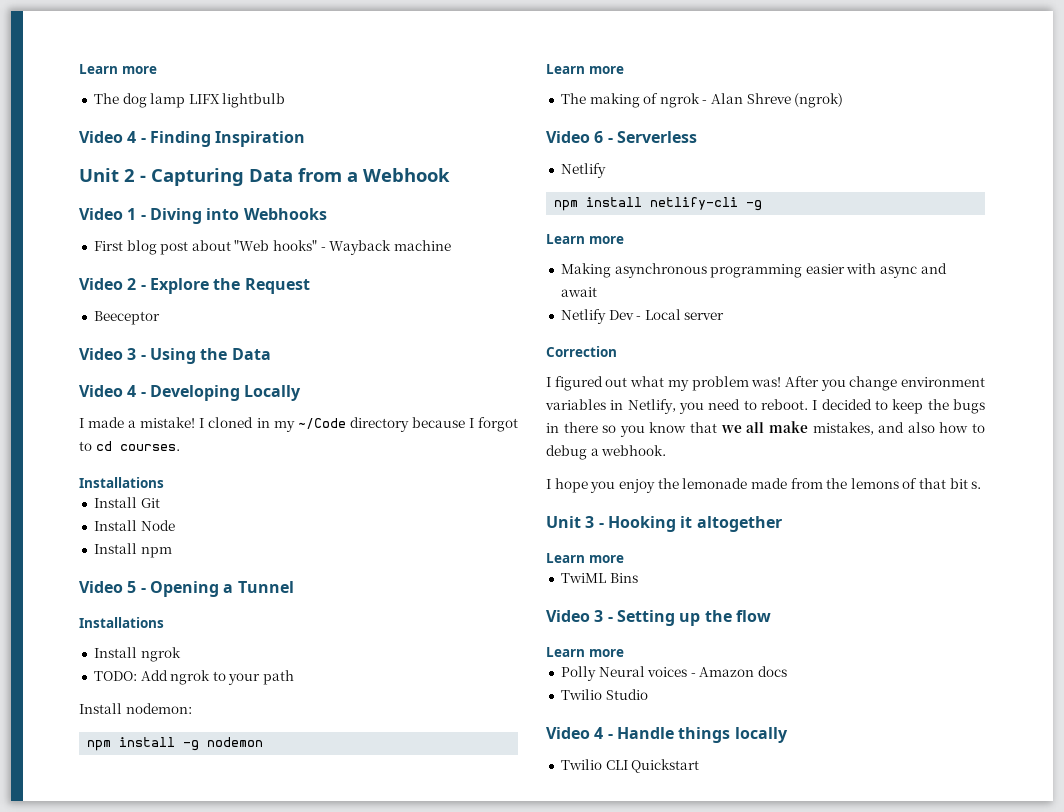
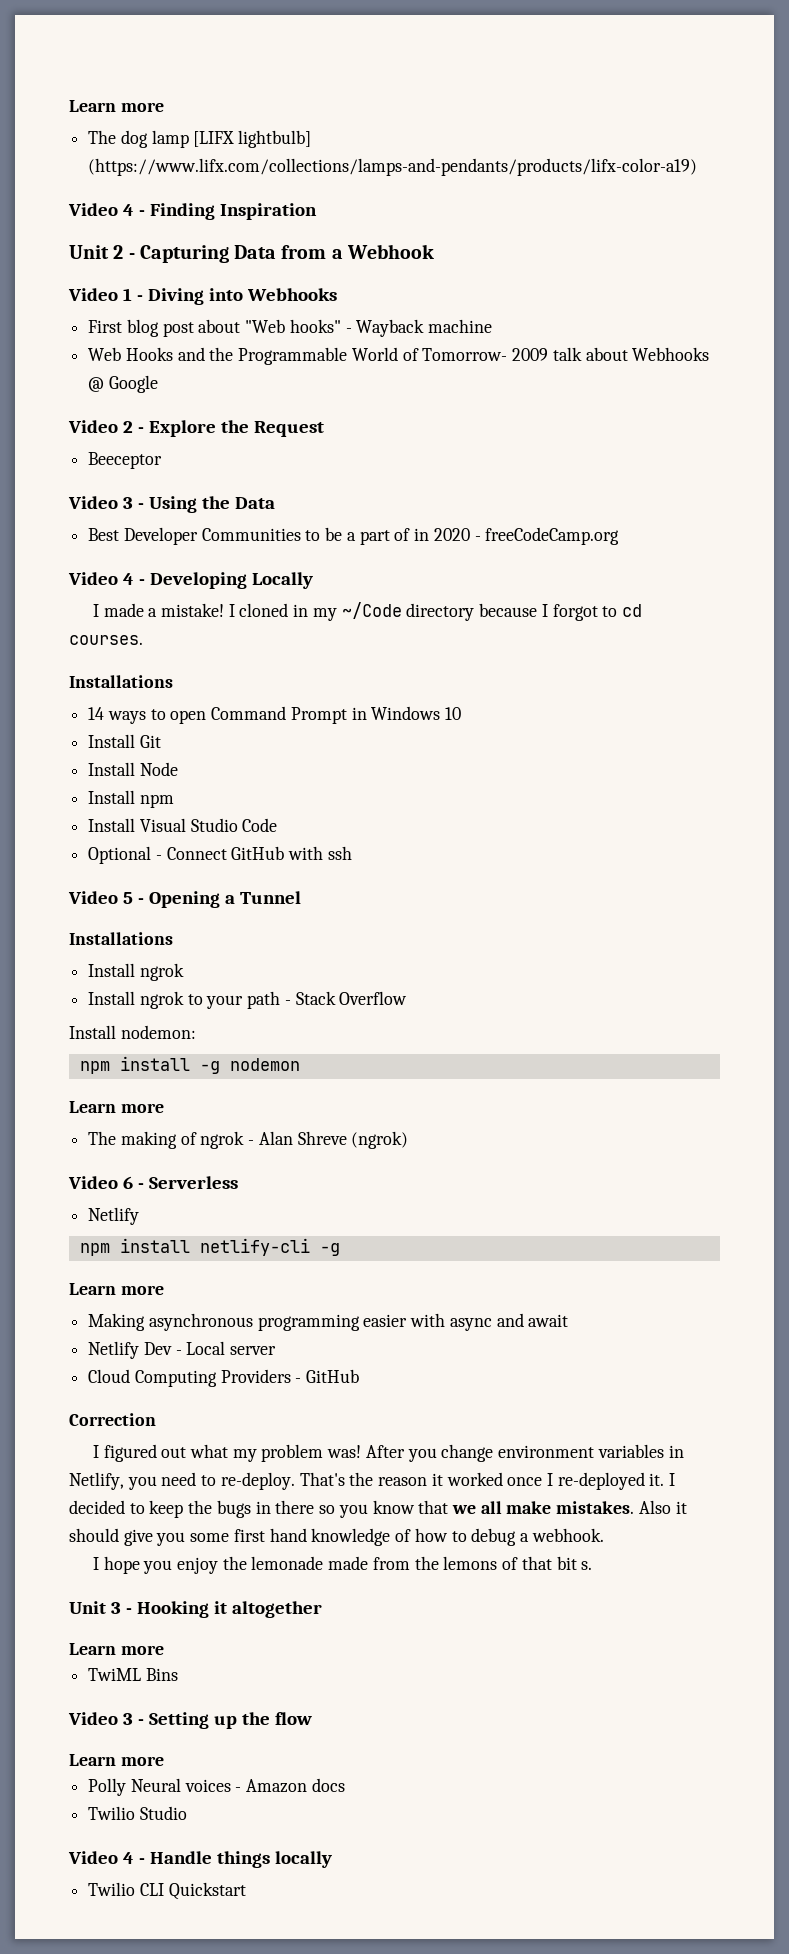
[188,93,286,108] LIFX lightbulb -> [193,130,312,148] [88,158,698,176] [LIFX lightbulb] (https://www.lifx.com/collections/lamps-and-pendants/products/lifx-color-a19)
(452, 245) none -> [88,347,710,365] [88,375,158,393] // Web Hooks and the Programmable World of Tomorrow- 2009 talk about Webhooks @ Google
(271, 354) none -> [88,527,620,545] // Best Developer Communities to be a part of in 2020 - freeCodeCamp.org
(164, 482) none -> [88,706,462,724] // 14 ways to open Command Prompt in Windows 10
(172, 552) none -> [88,818,278,832] [88,846,352,864] // Install Visual Studio Code // Optional - Connect GitHub with ssh
[93,670,168,681] TODO: Add -> [88,991,136,1005] Install
(295, 677) none -> [284,991,408,1005] - Stack Overflow
(725, 316) none -> [88,1369,360,1387] // Cloud Computing Providers - GitHub
[761,399,808,410] reboot. -> [220,1472,665,1490] re-deploy. That's the reason it worked once I re-deployed it.
[812,422,935,435] mistakes, and also -> [556,1500,687,1514] [69,1528,412,1546] mistakes. Also it should give you some first hand knowledge of

